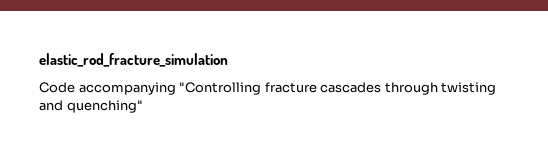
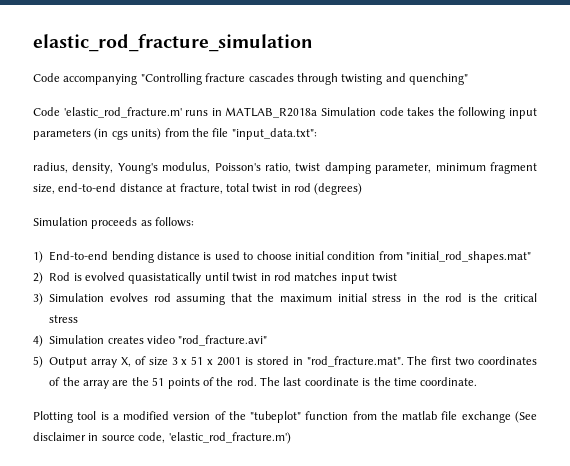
(143, 106) none -> [33,107,538,119] [33,128,317,140] [33,162,537,174] [33,183,363,195] [33,217,195,229] [33,251,531,263] [33,272,397,284] [33,293,537,305] [49,315,79,323] [33,335,268,347] [33,356,538,368] [49,377,478,389] [33,411,537,423] [33,432,291,444] // Code 'elastic_rod_fracture.m' runs in MATLAB_R2018a Simulation code takes the following input parameters (in cgs units) from the file "input_data.txt": // radius, density, Young's modulus, Poisson's ratio, twist damping parameter, minimum fragment size, end-to-end distance at fracture, total twist in rod (degrees) // Simulation proceeds as follows: // 1) End-to-end bending distance is used to choose initial condition from "initial_rod_shapes.mat" // 2) Rod is evolved quasistatically until twist in rod matches input twist // 3) Simulation evolves rod assuming that the maximum initial stress in the rod is the critical stress // 4) Simulation creates video "rod_fracture.avi" // 5) Output array X, of size 3 x 51 x 2001 is stored in "rod_fracture.mat". The first two coordinates of the array are the 51 points of the rod. The last coordinate is the time coordinate. // Plotting tool is a modified version of the "tubeplot" function from the matlab file exchange (See disclaimer in source code, 'elastic_rod_fracture.m')

